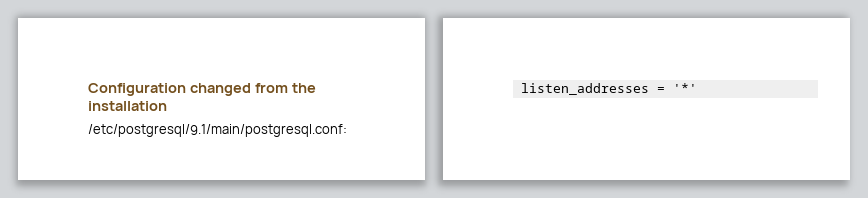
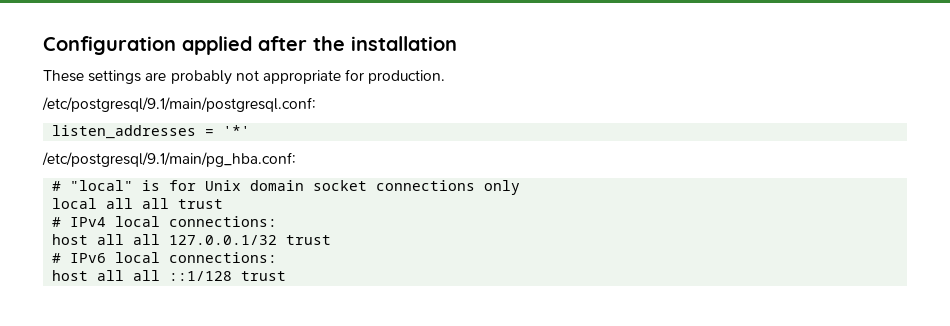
[189,83,288,96] changed from -> [182,36,307,55] applied after
[88,124,347,137] [520,83,697,95] /etc/postgresql/9.1/main/postgresql.conf: // listen_addresses = '*' -> [43,69,446,85] [42,97,316,112] [52,125,251,139] [42,152,296,167] [52,180,521,195] [52,198,224,209] [52,216,278,227] [52,234,332,245] [52,252,278,263] [52,270,287,281] These settings are probably not appropriate for production. // /etc/postgresql/9.1/main/postgresql.conf: // listen_addresses = '*' // /etc/postgresql/9.1/main/pg_hba.conf: // # "local" is for Unix domain socket connections only // local all all trust // # IPv4 local connections: // host all all 127.0.0.1/32 trust // # IPv6 local connections: // host all all ::1/128 trust

